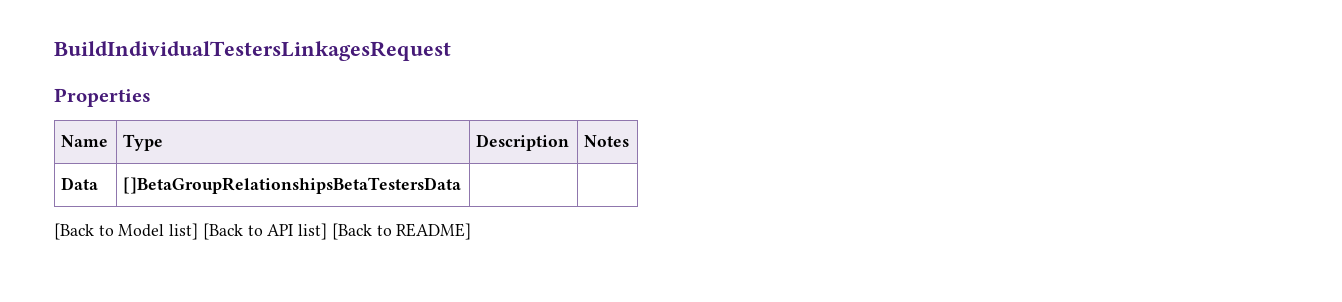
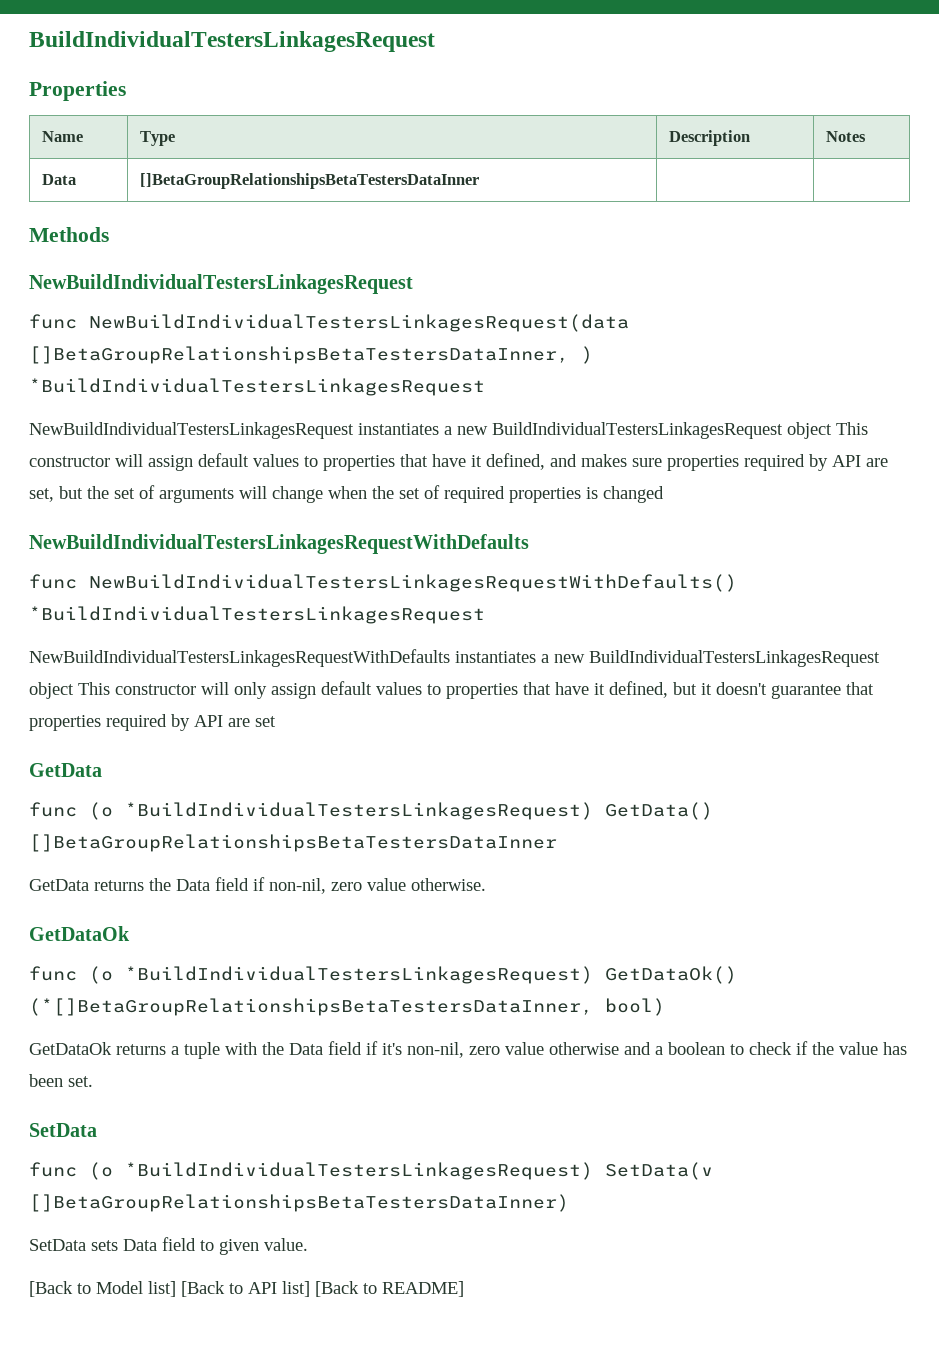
[123,177,462,194] []BetaGroupRelationshipsBetaTestersData | | -> [140,173,480,189] [29,227,109,242] [29,274,413,294] [29,314,629,332] [29,346,593,364] [29,378,485,396] [29,422,868,439] [29,453,888,471] [29,485,664,503] [29,534,529,554] [29,574,737,592] [29,606,485,624] [29,649,880,667] [29,681,874,699] [29,714,276,731] [29,763,102,777] [29,802,713,820] [29,834,557,852] [29,877,486,894] [29,926,130,941] [29,966,737,984] [29,998,665,1016] [29,1041,907,1059] [29,1074,93,1087] [29,1123,97,1137] [29,1162,713,1180] [29,1194,569,1212] [29,1237,308,1255] []BetaGroupRelationshipsBetaTestersDataInner | | // Methods // NewBuildIndividualTestersLinkagesRequest // func NewBuildIndividualTestersLinkagesRequest(data []BetaGroupRelationshipsBetaTestersDataInner, ) *BuildIndividualTestersLinkagesRequest // NewBuildIndividualTestersLinkagesRequest instantiates a new BuildIndividualTestersLinkagesRequest object This constructor will assign default values to properties that have it defined, and makes sure properties required by API are set, but the set of arguments will change when the set of required properties is changed // NewBuildIndividualTestersLinkagesRequestWithDefaults // func NewBuildIndividualTestersLinkagesRequestWithDefaults() *BuildIndividualTestersLinkagesRequest // NewBuildIndividualTestersLinkagesRequestWithDefaults instantiates a new BuildIndividualTestersLinkagesRequest object This constructor will only assign default values to properties that have it defined, but it doesn't guarantee that properties required by API are set // GetData // func (o *BuildIndividualTestersLinkagesRequest) GetData() []BetaGroupRelationshipsBetaTestersDataInner // GetData returns the Data field if non-nil, zero value otherwise. // GetDataOk // func (o *BuildIndividualTestersLinkagesRequest) GetDataOk() (*[]BetaGroupRelationshipsBetaTestersDataInner, bool) // GetDataOk returns a tuple with the Data field if it's non-nil, zero value otherwise and a boolean to check if the value has been set. // SetData // func (o *BuildIndividualTestersLinkagesRequest) SetData(v []BetaGroupRelationshipsBetaTestersDataInner) // SetData sets Data field to given value.

